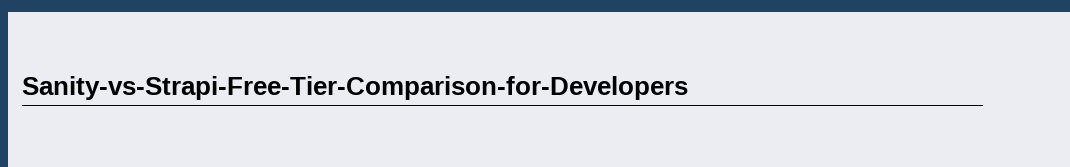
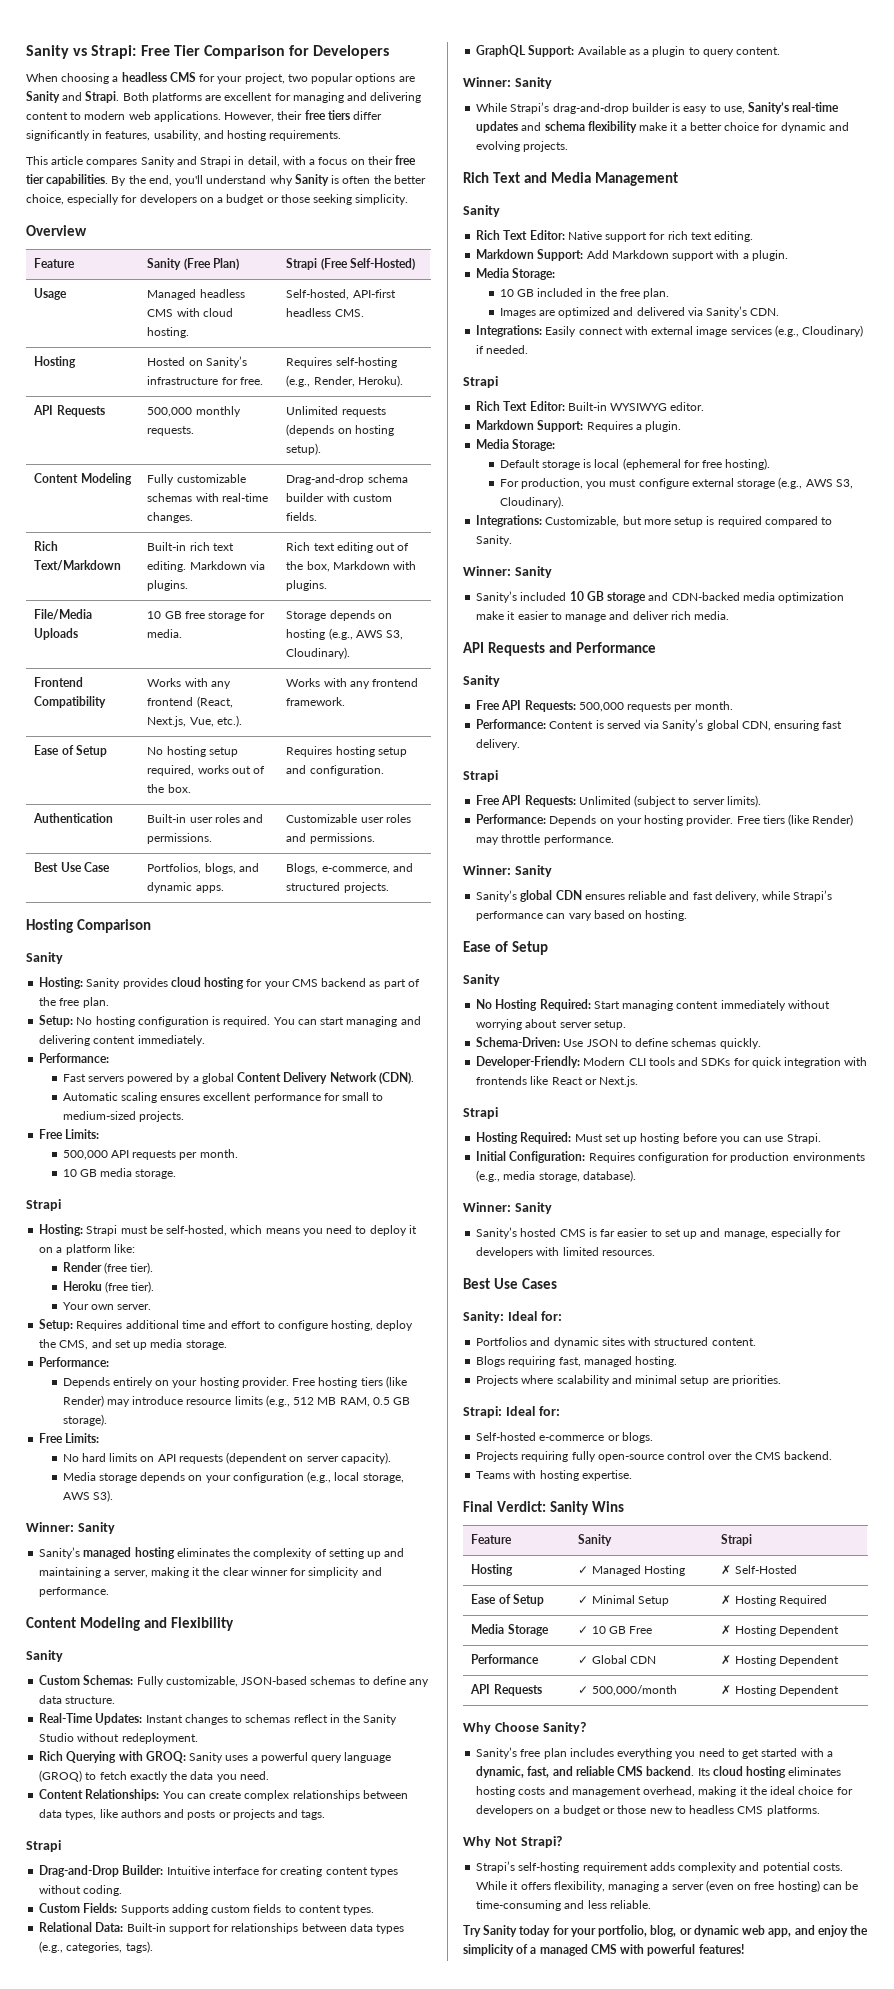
[22,76,688,100] Sanity-vs-Strapi-Free-Tier-Comparison-for-Developers -> [26,45,390,59] [26,72,415,84] [26,91,422,103] [26,110,383,122] [26,130,342,141] [26,155,417,167] [26,174,426,186] [26,194,409,205] [26,225,87,236] [34,258,76,268] [147,258,239,270] [286,258,415,270] [34,288,68,300] [147,289,245,300] [147,308,233,317] [147,327,190,338] [286,289,396,300] [286,308,364,317] [34,356,77,368] [147,356,247,368] [147,376,263,385] [286,357,397,368] [286,375,403,387] [33,405,105,417] [147,406,241,417] [147,426,195,436] [286,406,386,417] [286,424,394,436] [286,443,322,455] [34,473,132,485] [147,474,246,485] [147,493,268,502] [147,512,194,523] [286,474,408,485] [286,493,392,502] [286,512,318,521] [34,541,59,551] [34,560,122,571] [147,542,234,551] [147,561,265,572] [147,580,189,591] [286,542,410,553] [286,561,417,572] [286,580,328,591] [34,609,93,620] [34,628,79,640] [147,611,266,621] [147,629,183,638] [286,610,392,621] [286,628,404,640] [286,647,351,659] [34,677,84,687] [34,696,107,708] [147,678,231,689] [147,696,233,708] [147,715,242,727] [286,678,419,689] [286,697,346,706] [34,745,107,757] [147,746,238,757] [147,765,266,776] [147,784,191,793] [286,746,407,757] [286,765,384,776] [33,813,114,823] [147,814,264,823] [147,833,213,844] [286,814,411,823] [286,833,375,844] [34,862,110,872] [147,863,259,874] [147,882,224,893] [286,863,413,874] [286,882,389,893] [26,919,151,933] [26,952,63,964] [39,977,420,989] [39,997,109,1008] [39,1015,421,1027] [39,1035,205,1046] [39,1053,110,1063] [62,1072,414,1084] [62,1092,384,1103] [62,1111,184,1122] [39,1129,100,1139] [62,1149,238,1160] [62,1168,177,1179] [26,1199,61,1211] [39,1224,417,1236] [39,1244,135,1255] [62,1262,154,1274] [62,1281,155,1293] [62,1302,152,1310] [39,1319,414,1331] [39,1339,227,1350] [39,1357,110,1367] [62,1376,407,1388] [62,1395,410,1407] [62,1414,107,1426] [39,1433,100,1443] [62,1452,391,1464] [62,1471,404,1483] [62,1490,113,1502] [26,1522,115,1534] [39,1547,405,1559] [39,1567,382,1578] [39,1587,110,1597] [26,1617,234,1631] [26,1650,63,1662] [39,1675,430,1687] [39,1695,116,1704] [39,1713,398,1725] [39,1733,198,1744] [39,1751,392,1763] [39,1770,269,1782] [39,1789,408,1801] [39,1809,326,1820] [26,1840,61,1852] [39,1865,398,1877] [39,1885,123,1896] [39,1903,375,1915] [39,1922,405,1934] [39,1941,153,1953] [476,45,781,57] [463,77,552,89] [476,102,840,114] [476,121,849,133] [476,141,569,152] [463,172,678,186] [463,205,500,217] [476,230,754,242] [476,249,788,261] [476,268,556,280] [499,288,670,299] [499,306,780,318] [476,325,864,337] [476,345,529,354] [463,376,498,388] [476,401,705,411] [476,420,682,432] [476,439,556,451] [499,458,771,470] [499,477,853,489] [499,496,564,508] [476,515,833,527] [476,535,513,546] [463,566,552,578] [476,591,845,603] [476,611,730,622] [463,642,656,656] [463,675,500,687] [476,700,733,712] [476,719,843,731] [476,739,521,750] [463,770,498,782] [476,795,761,807] [476,814,854,826] [476,834,614,845] [463,865,552,877] [476,890,833,902] [476,910,688,921] [463,941,548,955] [463,974,500,986] [476,999,830,1011] [476,1019,626,1030] [476,1037,761,1049] [476,1056,868,1068] [476,1076,639,1087] [463,1107,498,1119] [476,1132,821,1144] [476,1151,865,1163] [476,1170,636,1182] [463,1202,552,1214] [476,1227,842,1239] [476,1247,655,1258] [463,1278,557,1289] [463,1311,562,1323] [476,1337,756,1348] [476,1356,678,1367] [476,1375,781,1386] [463,1406,560,1418] [476,1432,653,1443] [476,1451,833,1462] [476,1470,632,1481] [463,1501,624,1515] [471,1534,513,1544] [578,1534,613,1546] [721,1534,753,1546] [471,1564,514,1576] [578,1565,685,1576] [721,1565,797,1575] [471,1594,544,1606] [578,1595,669,1606] [721,1595,827,1606] [471,1624,549,1636] [578,1626,653,1634] [721,1625,839,1636] [471,1654,540,1664] [578,1655,656,1664] [721,1655,839,1666] [470,1684,542,1696] [578,1685,677,1696] [721,1685,839,1696] [463,1722,586,1734] [476,1747,833,1759] [476,1766,842,1778] [476,1786,853,1797] [476,1805,820,1816] [463,1836,562,1848] [476,1861,843,1873] [476,1880,859,1892] [476,1900,651,1911] [463,1925,869,1937] [463,1944,744,1956] Sanity vs Strapi: Free Tier Comparison for Developers // When choosing a headless CMS for your project, two popular options are Sanity and Strapi. Both platforms are excellent for managing and delivering content to modern web applications. However, their free tiers differ significantly in features, usability, and hosting requirements. // This article compares Sanity and Strapi in detail, with a focus on their free tier capabilities. By the end, you'll understand why Sanity is often the better choice, especially for developers on a budget or those seeking simplicity. // Overview // Feature | Sanity (Free Plan) | Strapi (Free Self-Hosted) // Usage | Managed headless CMS with cloud hosting. | Self-hosted, API-first headless CMS. // Hosting | Hosted on Sanity’s infrastructure for free. | Requires self-hosting (e.g., Render, Heroku). // API Requests | 500,000 monthly requests. | Unlimited requests (depends on hosting setup). // Content Modeling | Fully customizable schemas with real-time changes. | Drag-and-drop schema builder with custom fields. // Rich Text/Markdown | Built-in rich text editing. Markdown via plugins. | Rich text editing out of the box, Markdown with plugins. // File/Media Uploads | 10 GB free storage for media. | Storage depends on hosting (e.g., AWS S3, Cloudinary). // Frontend Compatibility | Works with any frontend (React, Next.js, Vue, etc.). | Works with any frontend framework. // Ease of Setup | No hosting setup required, works out of the box. | Requires hosting setup and configuration. // Authentication | Built-in user roles and permissions. | Customizable user roles and permissions. // Best Use Case | Portfolios, blogs, and dynamic apps. | Blogs, e-commerce, and structured projects. // Hosting Comparison // Sanity // Hosting: Sanity provides cloud hosting for your CMS backend as part of the free plan. // Setup: No hosting configuration is required. You can start managing and delivering content immediately. // Performance: // Fast servers powered by a global Content Delivery Network (CDN). // Automatic scaling ensures excellent performance for small to medium-sized projects. // Free Limits: // 500,000 API requests per month. // 10 GB media storage. // Strapi // Hosting: Strapi must be self-hosted, which means you need to deploy it on a platform like: // Render (free tier). // Heroku (free tier). // Your own server. // Setup: Requires additional time and effort to configure hosting, deploy the CMS, and set up media storage. // Performance: // Depends entirely on your hosting provider. Free hosting tiers (like Render) may introduce resource limits (e.g., 512 MB RAM, 0.5 GB storage). // Free Limits: // No hard limits on API requests (dependent on server capacity). // Media storage depends on your configuration (e.g., local storage, AWS S3). // Winner: Sanity // Sanity’s managed hosting eliminates the complexity of setting up and maintaining a server, making it the clear winner for simplicity and performance. // Content Modeling and Flexibility // Sanity // Custom Schemas: Fully customizable, JSON-based schemas to define any data structure. // Real-Time Updates: Instant changes to schemas reflect in the Sanity Studio without redeployment. // Rich Querying with GROQ: Sanity uses a powerful query language (GROQ) to fetch exactly the data you need. // Content Relationships: You can create complex relationships between data types, like authors and posts or projects and tags. // Strapi // Drag-and-Drop Builder: Intuitive interface for creating content types without coding. // Custom Fields: Supports adding custom fields to content types. // Relational Data: Built-in support for relationships between data types (e.g., categories, tags). // GraphQL Support: Available as a plugin to query content. // Winner: Sanity // While Strapi’s drag-and-drop builder is easy to use, Sanity’s real-time updates and schema flexibility make it a better choice for dynamic and evolving projects. // Rich Text and Media Management // Sanity // Rich Text Editor: Native support for rich text editing. // Markdown Support: Add Markdown support with a plugin. // Media Storage: // 10 GB included in the free plan. // Images are optimized and delivered via Sanity’s CDN. // Integrations: Easily connect with external image services (e.g., Cloudinary) if needed. // Strapi // Rich Text Editor: Built-in WYSIWYG editor. // Markdown Support: Requires a plugin. // Media Storage: // Default storage is local (ephemeral for free hosting). // For production, you must configure external storage (e.g., AWS S3, Cloudinary). // Integrations: Customizable, but more setup is required compared to Sanity. // Winner: Sanity // Sanity’s included 10 GB storage and CDN-backed media optimization make it easier to manage and deliver rich media. // API Requests and Performance // Sanity // Free API Requests: 500,000 requests per month. // Performance: Content is served via Sanity’s global CDN, ensuring fast delivery. // Strapi // Free API Requests: Unlimited (subject to server limits). // Performance: Depends on your hosting provider. Free tiers (like Render) may throttle performance. // Winner: Sanity // Sanity’s global CDN ensures reliable and fast delivery, while Strapi’s performance can vary based on hosting. // Ease of Setup // Sanity // No Hosting Required: Start managing content immediately without worrying about server setup. // Schema-Driven: Use JSON to define schemas quickly. // Developer-Friendly: Modern CLI tools and SDKs for quick integration with frontends like React or Next.js. // Strapi // Hosting Required: Must set up hosting before you can use Strapi. // Initial Configuration: Requires configuration for production environments (e.g., media storage, database). // Winner: Sanity // Sanity’s hosted CMS is far easier to set up and manage, especially for developers with limited resources. // Best Use Cases // Sanity: Ideal for: // Portfolios and dynamic sites with structured content. // Blogs requiring fast, managed hosting. // Projects where scalability and minimal setup are priorities. // Strapi: Ideal for: // Self-hosted e-commerce or blogs. // Projects requiring fully open-source control over the CMS backend. // Teams with hosting expertise. // Final Verdict: Sanity Wins // Feature | Sanity | Strapi // Hosting | ✓ Managed Hosting | ✗ Self-Hosted // Ease of Setup | ✓ Minimal Setup | ✗ Hosting Required // Media Storage | ✓ 10 GB Free | ✗ Hosting Dependent // Performance | ✓ Global CDN | ✗ Hosting Dependent // API Requests | ✓ 500,000/month | ✗ Hosting Dependent // Why Choose Sanity? // Sanity’s free plan includes everything you need to get started with a dynamic, fast, and reliable CMS backend. Its cloud hosting eliminates hosting costs and management overhead, making it the ideal choice for developers on a budget or those new to headless CMS platforms. // Why Not Strapi? // Strapi’s self-hosting requirement adds complexity and potential costs. While it offers flexibility, managing a server (even on free hosting) can be time-consuming and less reliable. // Try Sanity today for your portfolio, blog, or dynamic web app, and enjoy the simplicity of a managed CMS with powerful features!

